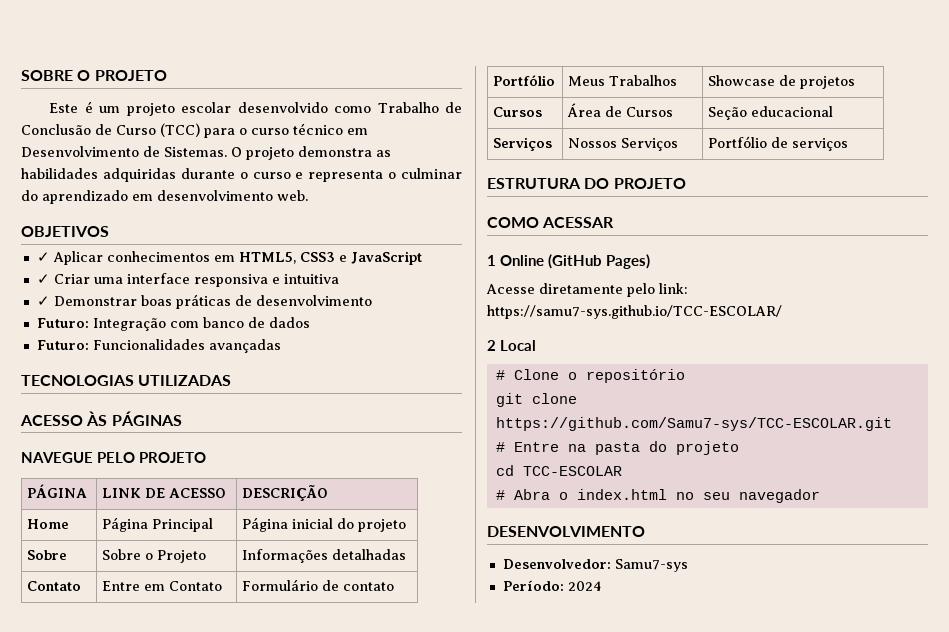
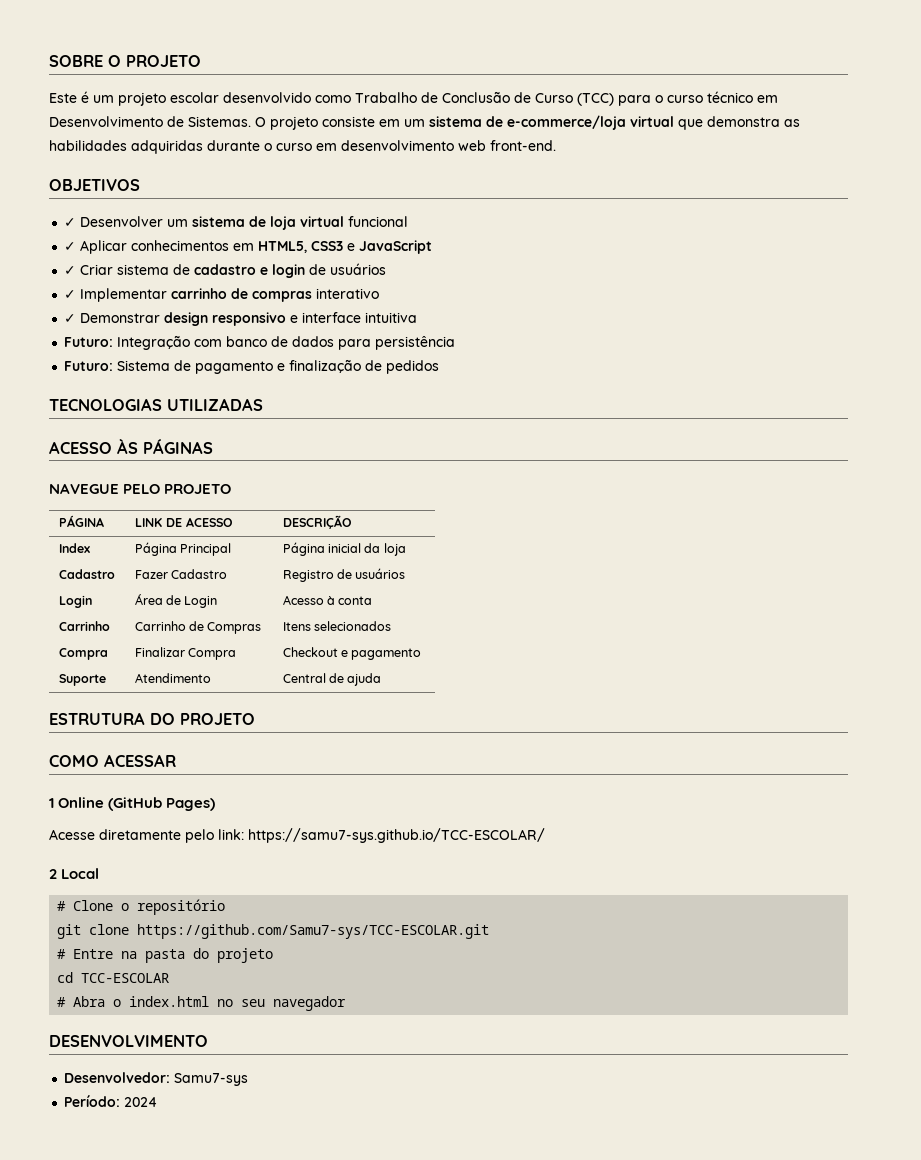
(294, 153) none -> [322,115,703,130] consiste em um sistema de e-commerce/loja virtual que
[295,168,462,182] [21,190,308,204] [21,226,109,237] e representa o culminar do aprendizado em desenvolvimento web. // OBJETIVOS -> [316,140,556,151] [49,179,140,191] [64,216,409,230] em desenvolvimento web front-end. // OBJETIVOS // ✓ Desenvolver um sistema de loja virtual funcional
[93,273,339,287] [36,294,372,309] uma interface responsiva e intuitiva // ✓ Demonstrar boas práticas de desenvolvimento -> [117,263,387,278] [64,288,380,302] [64,312,418,326] sistema de cadastro e login de usuários // ✓ Implementar carrinho de compras interativo // ✓ Demonstrar design responsivo e interface intuitiva
[36,339,281,353] // Futuro: Funcionalidades avançadas -> [338,336,456,350] [64,359,440,374] para persistência // Futuro: Sistema de pagamento e finalização de pedidos
[27,519,70,529] Home -> [58,543,90,553] Index
[337,518,407,532] [27,550,68,560] [102,549,207,563] [242,549,407,563] [27,581,82,591] [102,581,223,591] [242,579,395,591] [493,75,556,86] [568,75,678,86] [708,75,856,89] [493,107,543,117] [567,103,674,117] [708,106,834,120] [493,137,553,151] [568,138,679,151] [708,136,849,151] do projeto // Sobre | Sobre o Projeto | Informações detalhadas // Contato | Entre em Contato | Formulário de contato // Portfólio | Meus Trabalhos | Showcase de projetos // Cursos | Área de Cursos | Seção educacional // Serviços | Nossos Serviços | Portfólio de serviços -> [364,543,406,556] [58,569,115,579] [134,569,227,579] [282,568,406,582] [58,595,92,608] [134,594,218,608] [282,595,373,605] [58,621,110,631] [134,621,262,634] [282,621,391,631] [58,648,108,660] [134,647,236,660] [282,647,422,660] [58,674,106,686] [134,673,211,683] [282,673,382,686] da loja // Cadastro | Fazer Cadastro | Registro de usuários // Login | Área de Login | Acesso à conta // Carrinho | Carrinho de Compras | Itens selecionados // Compra | Finalizar Compra | Checkout e pagamento // Suporte | Atendimento | Central de ajuda

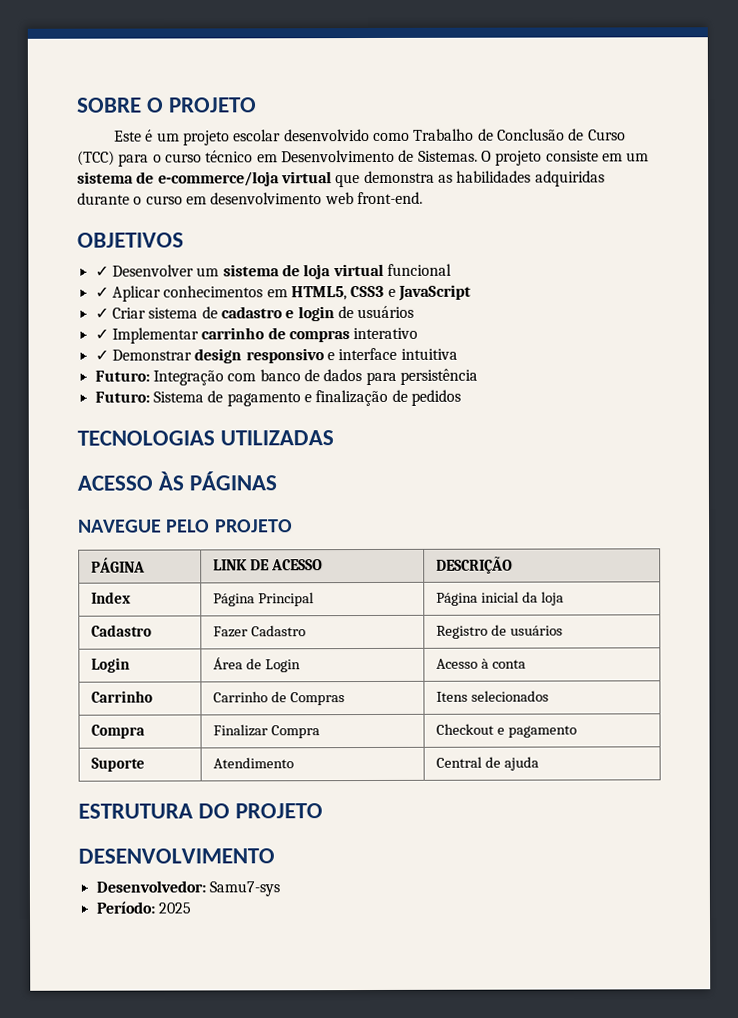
[49,754,176,767] [49,797,216,811] [49,828,545,843] [49,868,100,879] [57,899,226,915] [57,924,490,939] [57,948,274,963] [57,972,170,983] [57,996,347,1011] // COMO ACESSAR // 1 Online (GitHub Pages) // Acesse diretamente pelo link: https://samu7-sys.github.io/TCC-ESCOLAR/ // 2 Local // # Clone o repositório // git clone https://github.com/Samu7-sys/TCC-ESCOLAR.git // # Entre na pasta do projeto // cd TCC-ESCOLAR // # Abra o index.html no seu navegador -> (324, 811) none
[124,1097,158,1107] 2024 -> [157,902,191,914] 2025

